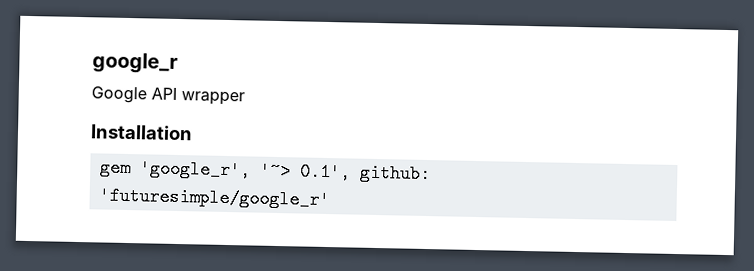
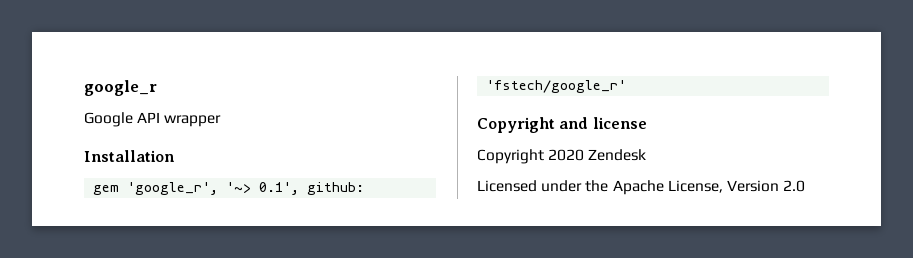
[98,186,330,210] 'futuresimple/google_r' -> [486,80,627,93] [477,117,647,133] [477,149,647,164] [477,180,806,195] 'fstech/google_r' // Copyright and license // Copyright 2020 Zendesk // Licensed under the Apache License, Version 2.0

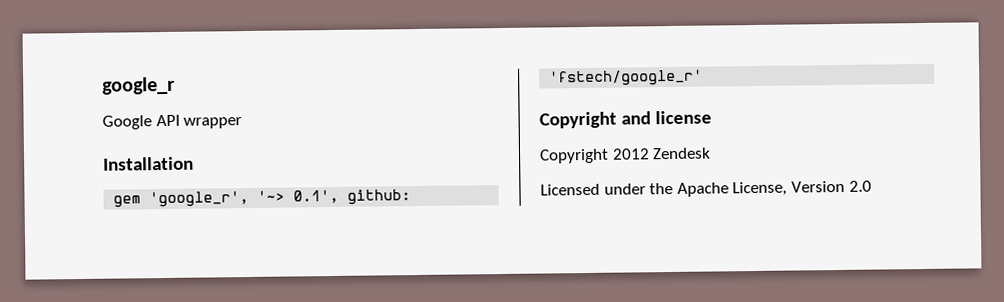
[548,149,585,161] 2020 -> [611,148,650,160] 2012

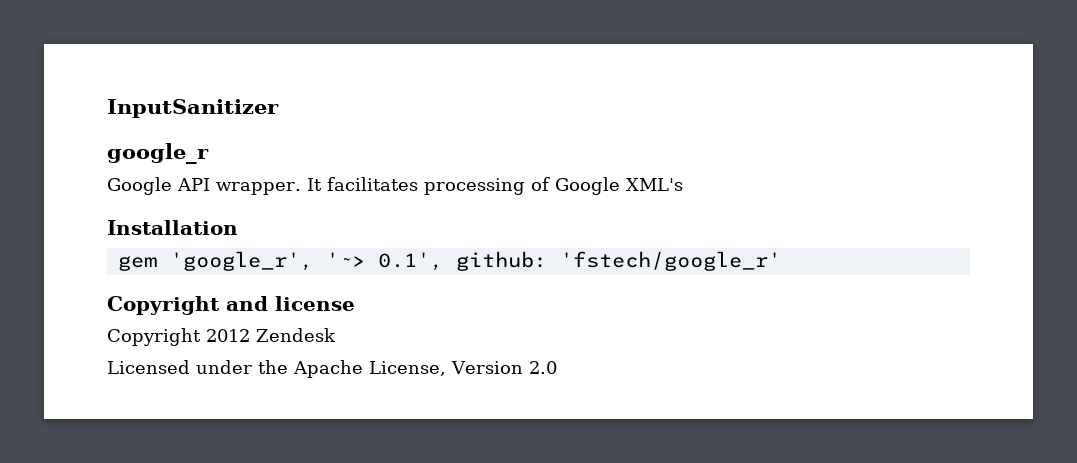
(102, 85) none -> [107,99,279,118] InputSanitizer //
[183,117,243,129] wrapper -> [216,177,683,195] wrapper. It facilitates processing of Google XML's

